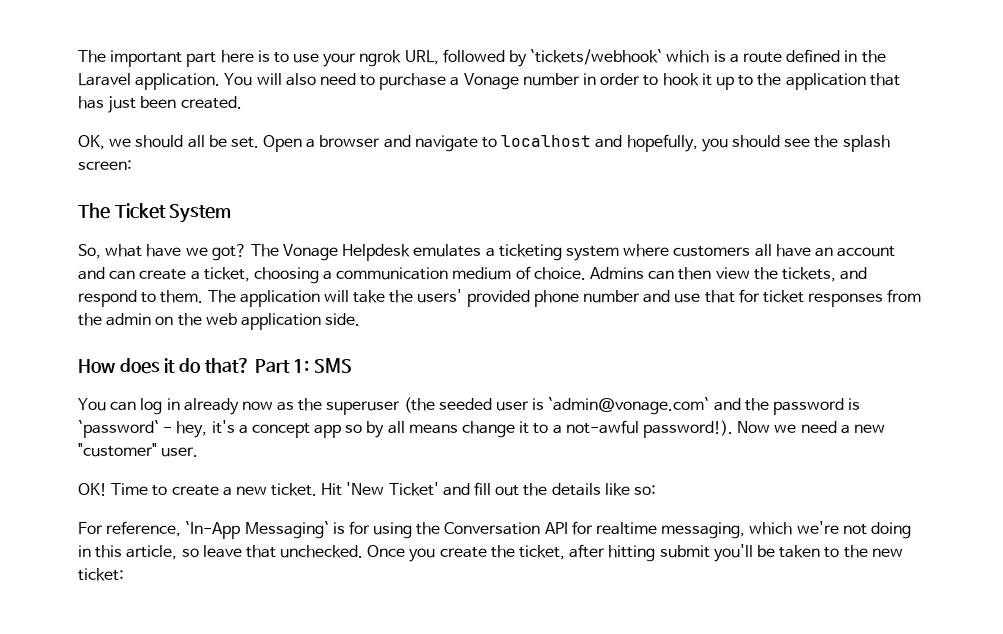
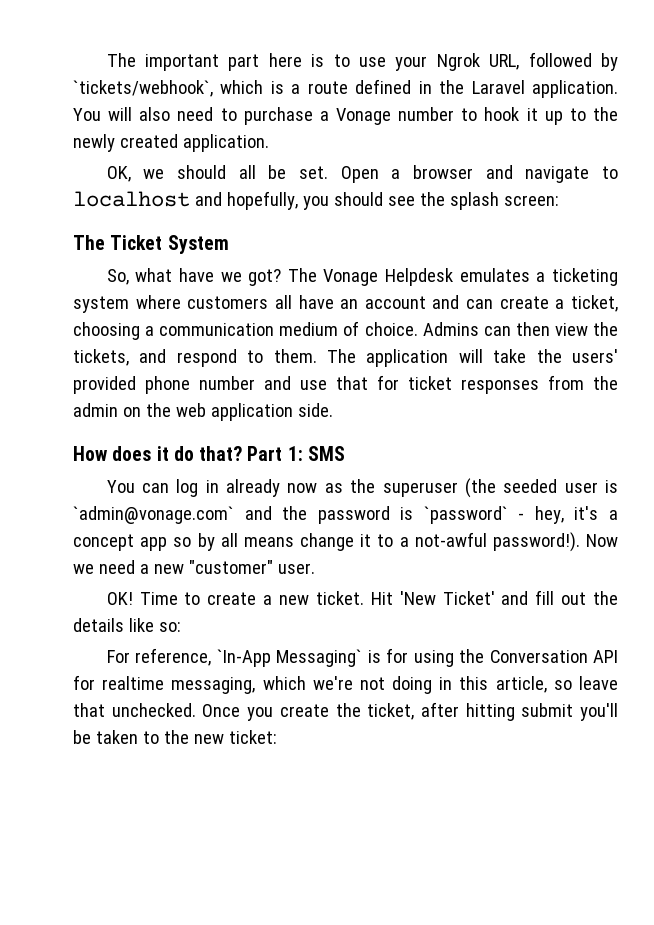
[359,50,402,67] ngrok -> [436,53,480,71] Ngrok
[530,49,663,65] `tickets/webhook` -> [73,80,213,97] `tickets/webhook`,
[583,73,641,85] in order -> (455, 114) none
[785,73,900,90] [78,96,242,113] application that has just been created. -> [73,134,269,152] newly created application.

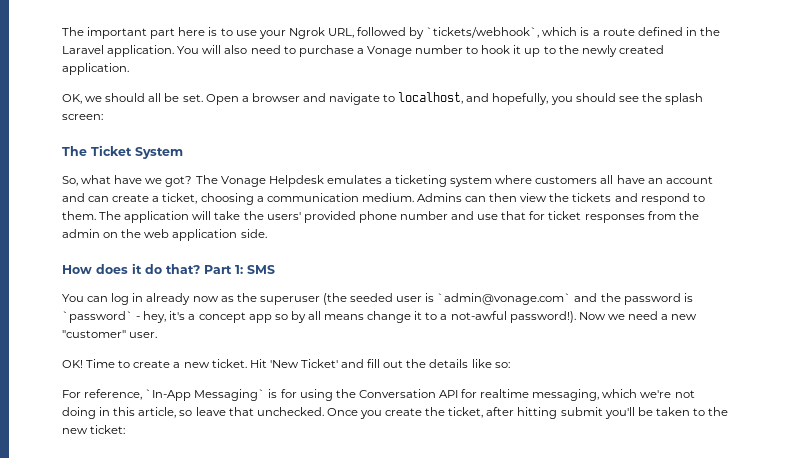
[73,191,190,207] localhost -> [398,92,464,104] localhost,
[279,321,418,336] medium of choice. -> [361,193,414,202] medium.
[73,349,129,366] tickets, -> [572,193,612,202] tickets

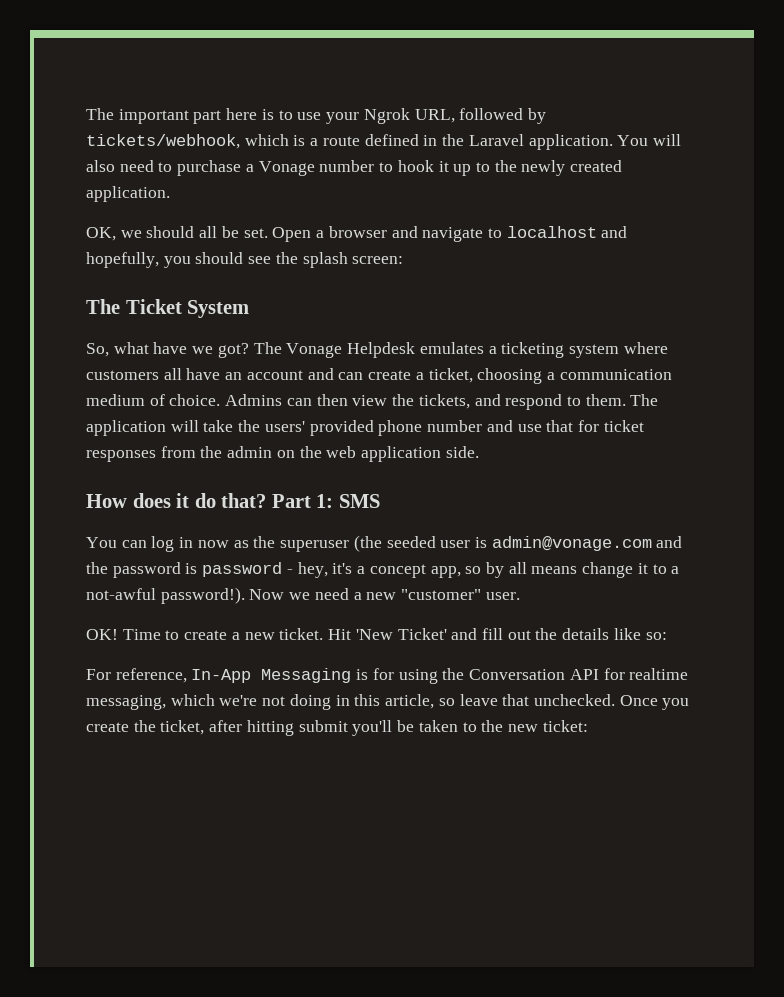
[426,27,540,38] `tickets/webhook`, -> [86,134,240,149] tickets/webhook,
[398,92,464,104] localhost, -> [506,226,597,238] localhost
[361,193,414,202] medium. -> [86,394,221,406] medium of choice.
[572,193,612,202] tickets -> [418,394,470,409] tickets,
[146,293,191,305] already -> (194, 542) none
[437,293,572,305] `admin@vonage.com` -> [491,536,652,551] admin@vonage.com
[62,311,133,323] `password` -> [202,562,283,577] password
[248,314,272,323] app -> [430,566,461,578] app,
[145,389,266,401] `In-App Messaging` -> [191,668,352,683] In-App Messaging

